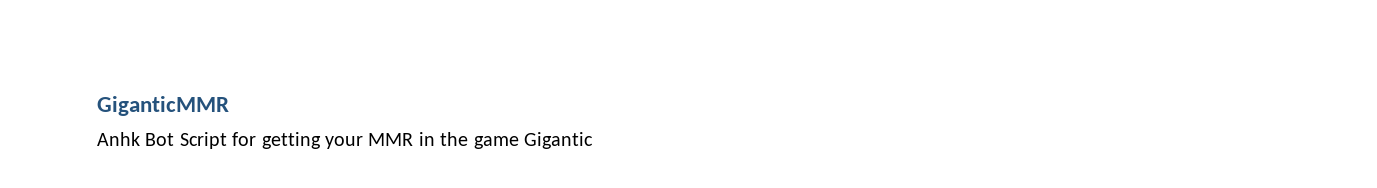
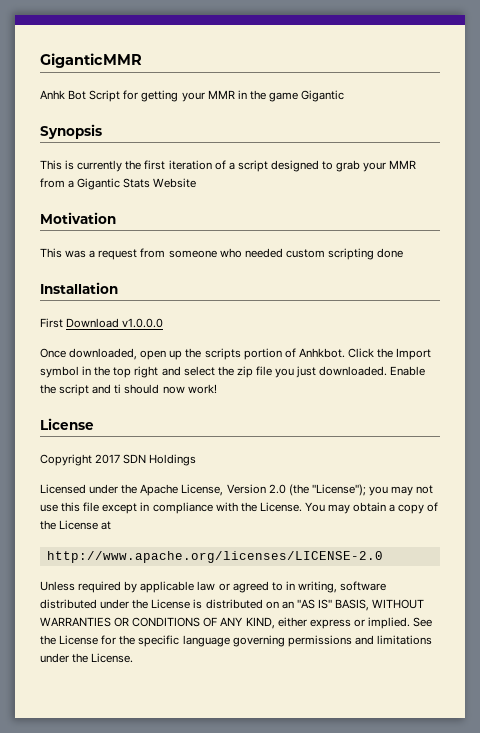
(593, 140) none -> [40,124,102,139] [40,160,417,172] [40,178,197,190] [40,212,116,224] [40,248,404,260] [40,282,118,294] [40,318,164,328] [40,348,432,360] [40,366,426,378] [40,384,217,396] [40,418,94,430] [40,454,197,466] [40,484,434,496] [40,502,439,514] [40,520,112,530] [46,551,383,563] [40,581,387,593] [40,599,425,611] [40,617,433,629] [40,635,432,647] [40,653,134,663] // Synopsis // This is currently the first iteration of a script designed to grab your MMR from a Gigantic Stats Website // Motivation // This was a request from someone who needed custom scripting done // Installation // First Download v1.0.0.0 // Once downloaded, open up the scripts portion of Anhkbot. Click the Import symbol in the top right and select the zip file you just downloaded. Enable the script and ti should now work! // License // Copyright 2017 SDN Holdings // Licensed under the Apache License, Version 2.0 (the "License"); you may not use this file except in compliance with the License. You may obtain a copy of the License at // http://www.apache.org/licenses/LICENSE-2.0 // Unless required by applicable law or agreed to in writing, software distributed under the License is distributed on an "AS IS" BASIS, WITHOUT WARRANTIES OR CONDITIONS OF ANY KIND, either express or implied. See the License for the specific language governing permissions and limitations under the License.

